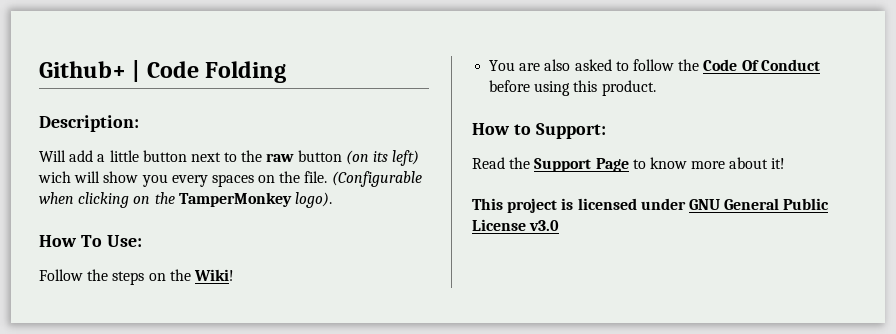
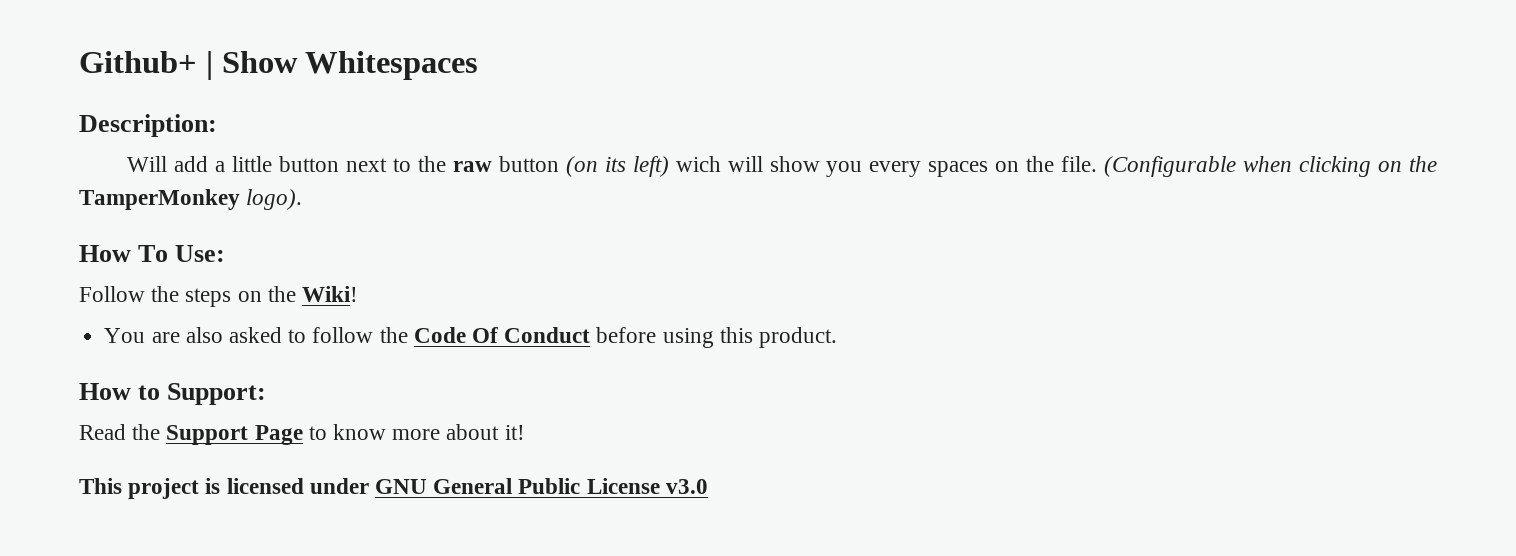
[146,61,287,83] Code Folding -> [221,51,479,80] Show Whitespaces

